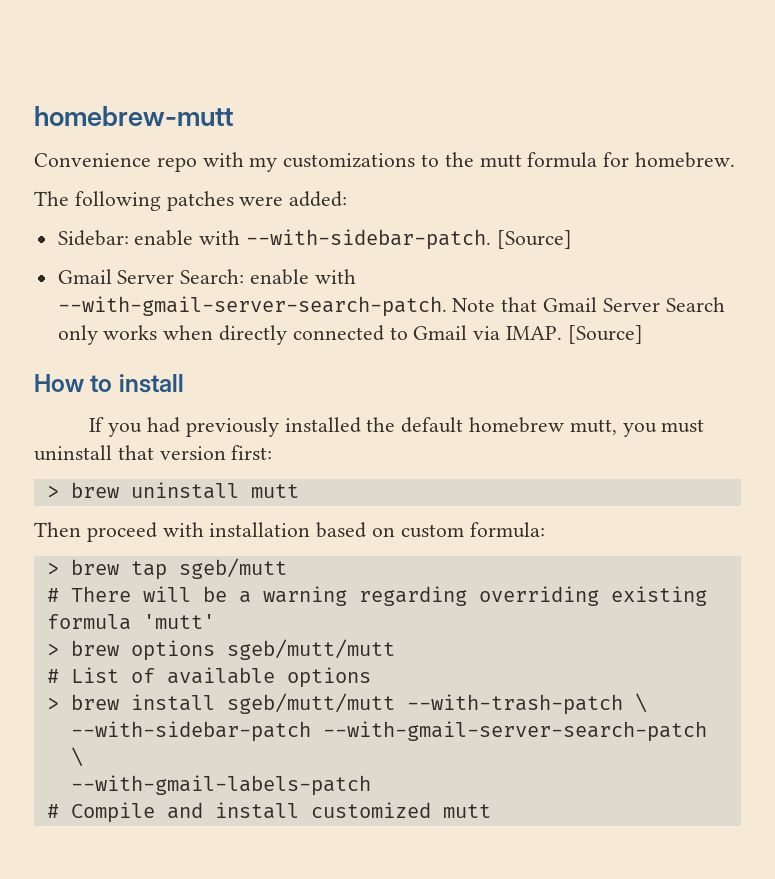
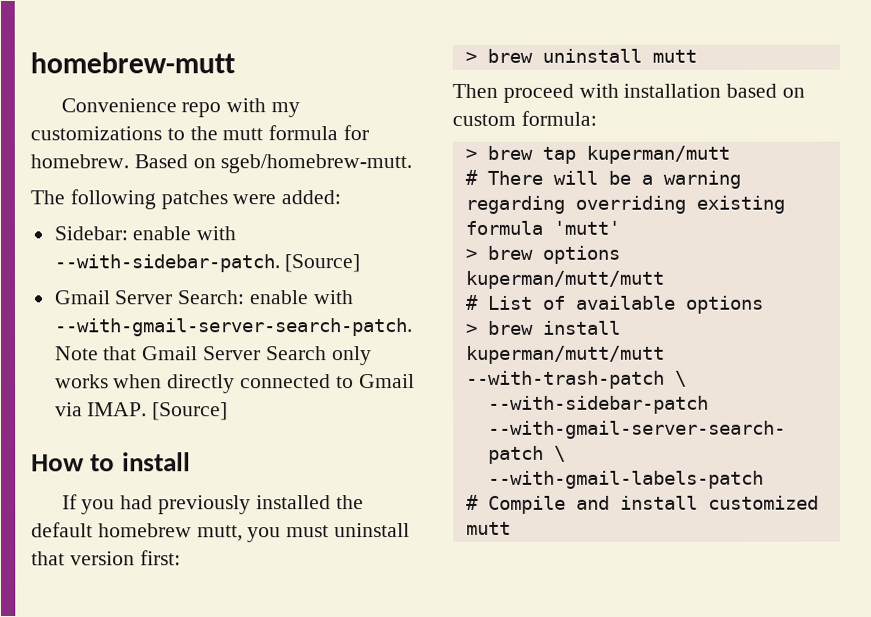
(736, 160) none -> [133,154,413,174] Based on sgeb/homebrew-mutt.
[178,558,287,579] sgeb/mutt -> [585,145,730,164] kuperman/mutt
[226,639,395,660] sgeb/mutt/mutt -> [464,270,664,289] kuperman/mutt/mutt
[226,693,395,714] sgeb/mutt/mutt -> [465,345,665,364] kuperman/mutt/mutt

